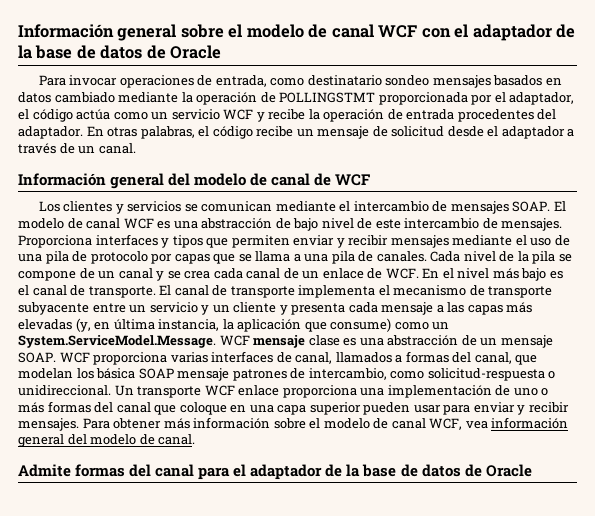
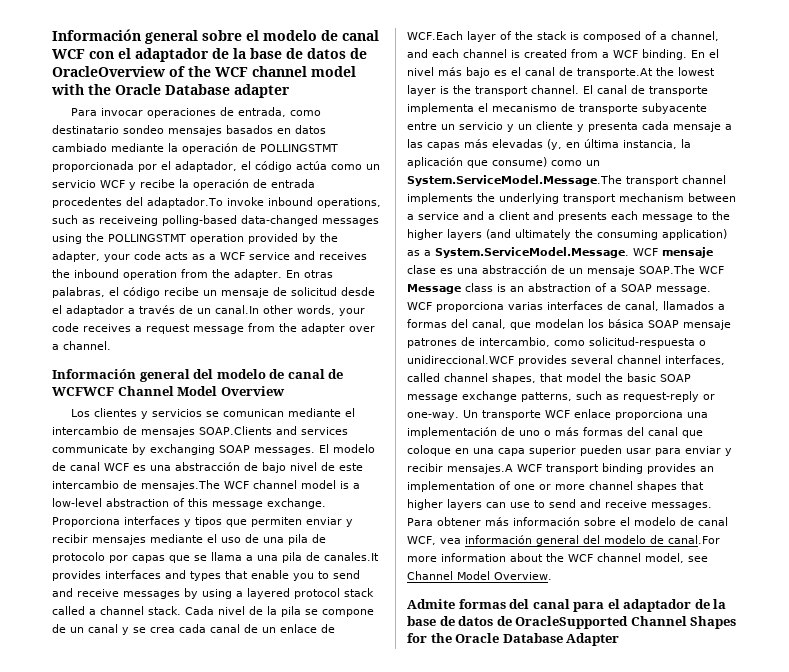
[170,45,222,59] Oracle -> [52,66,356,77] [51,84,290,98] OracleOverview of the WCF channel model with the Oracle Database adapter
[18,126,83,139] adaptador. -> [147,197,381,208] [52,215,379,226] [52,233,338,244] [52,251,367,262] [52,269,282,280] adaptador.To invoke inbound operations, such as receiveing polling-based data-changed messages using the POLLINGSTMT operation provided by the adapter, your code acts as a WCF service and receives the inbound operation from the adapter.
[98,143,136,154] canal. -> [215,305,365,316] [52,323,375,334] [52,341,111,350] canal.In other words, your code receives a request message from the adapter over a channel.
[335,174,371,186] WCF -> [52,386,285,396] WCFWCF Channel Model Overview
[512,201,551,212] SOAP. -> [199,426,348,435] [52,444,315,455] SOAP.Clients and services communicate by exchanging SOAP messages.
[501,218,563,231] mensajes. -> [141,480,360,491] [52,498,326,509] mensajes.The WCF channel model is a low-level abstraction of this message exchange.
[376,251,427,262] canales. -> [324,552,379,561] [52,570,360,581] [52,588,374,599] [52,606,181,615] canales.It provides interfaces and types that enable you to send and receive messages by using a layered protocol stack called a channel stack.
[385,268,419,279] WCF. -> [407,31,719,42] [407,49,687,60] WCF.Each layer of the stack is composed of a channel, and each channel is created from a WCF binding.
[88,286,156,298] transporte. -> [577,67,715,78] [407,85,579,96] transporte.At the lowest layer is the transport channel.
(450, 326) none -> [407,175,726,186] [407,193,736,204] [407,211,730,222] [407,229,727,240] [407,250,431,256] System.ServiceModel.Message.The transport channel implements the underlying transport mechanism between a service and a client and presents each message to the higher layers (and ultimately the consuming application) as a
[18,352,56,363] SOAP. -> [639,265,724,274] [407,283,711,294] SOAP.The WCF Message class is an abstraction of a SOAP message.
[18,385,111,396] unidireccional. -> [407,355,725,366] [407,373,691,384] [407,391,715,402] [407,412,459,420] unidireccional.WCF provides several channel interfaces, called channel shapes, that model the basic SOAP message exchange patterns, such as request-reply or one-way.
[18,418,79,431] mensajes. -> [447,463,714,474] [407,481,704,492] [407,499,712,510] mensajes.A WCF transport binding provides an implementation of one or more channel shapes that higher layers can use to send and receive messages.
[158,434,196,445] canal. -> [668,535,720,544] [407,553,708,563] [407,571,552,580] canal.For more information about the WCF channel model, see Channel Model Overview.
[485,464,532,477] Oracle -> [515,616,737,629] [407,633,620,646] OracleSupported Channel Shapes for the Oracle Database Adapter

